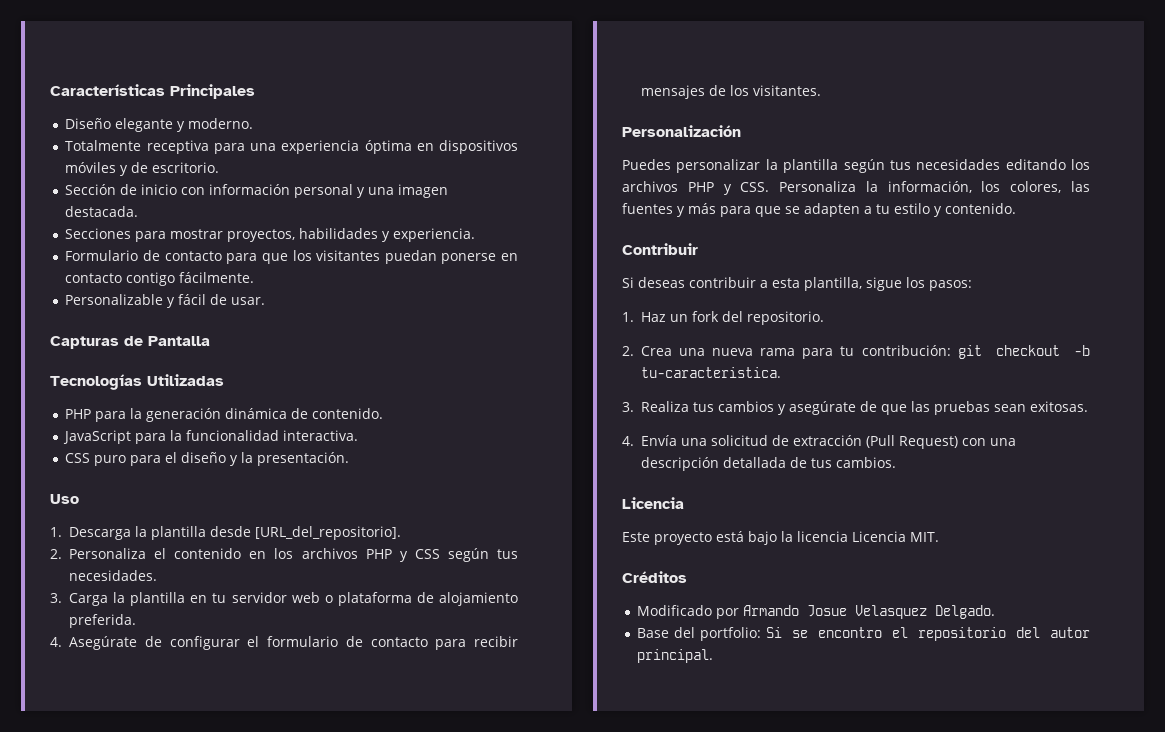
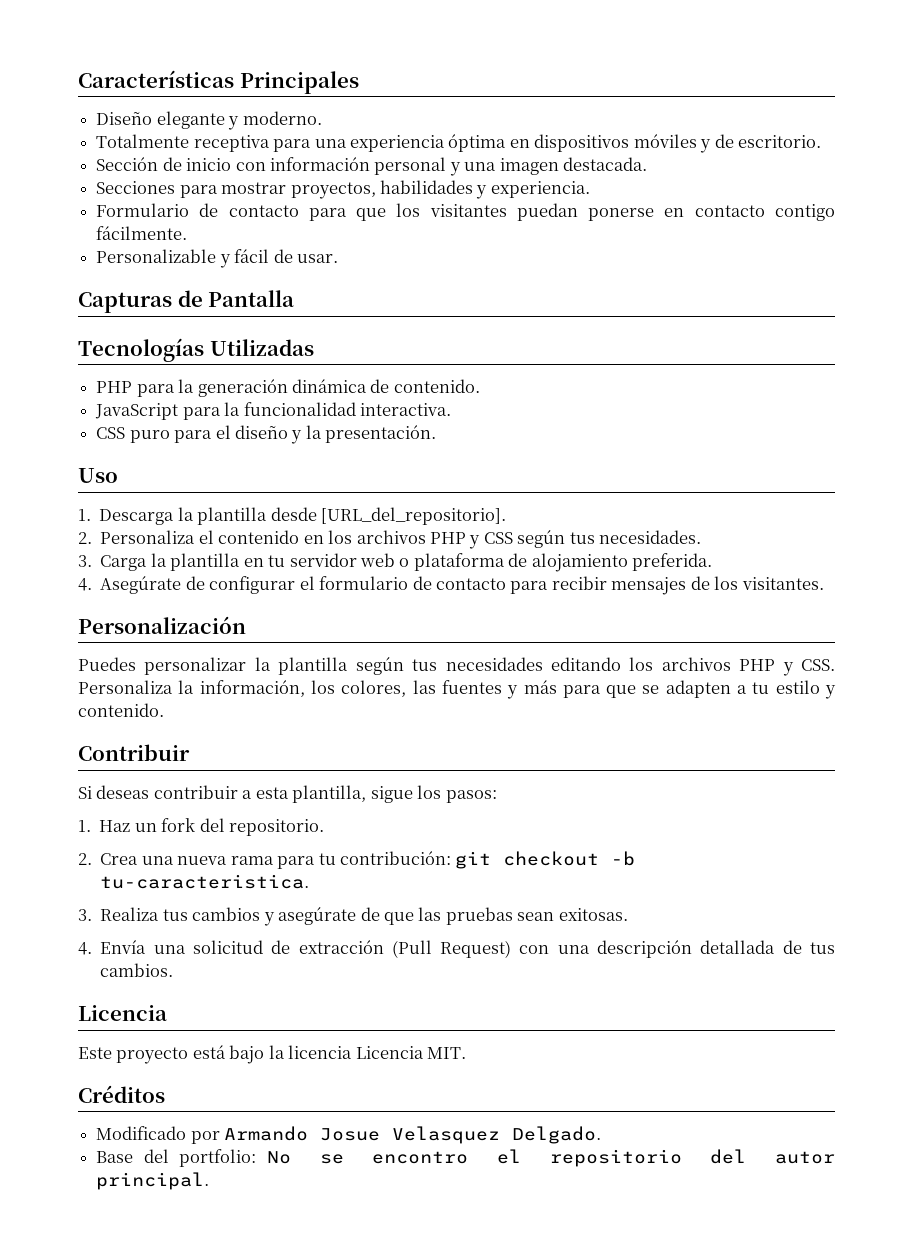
[766,627,783,638] Si -> [267,1151,292,1164] No

